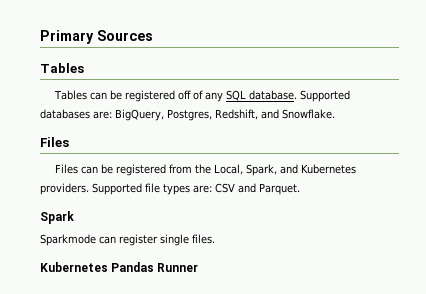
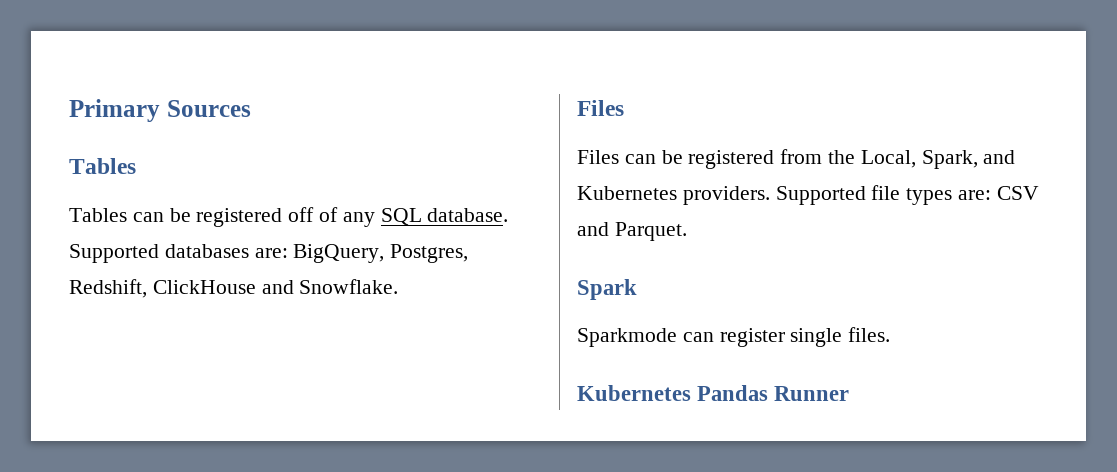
(258, 114) none -> [152,280,256,294] ClickHouse

